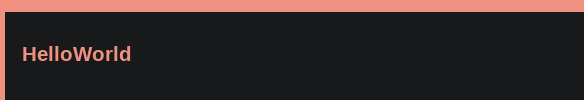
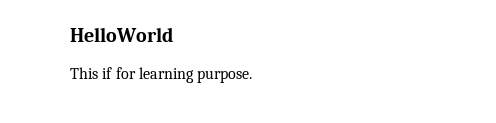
(132, 53) none -> [70,67,253,83] // This if for learning purpose.

